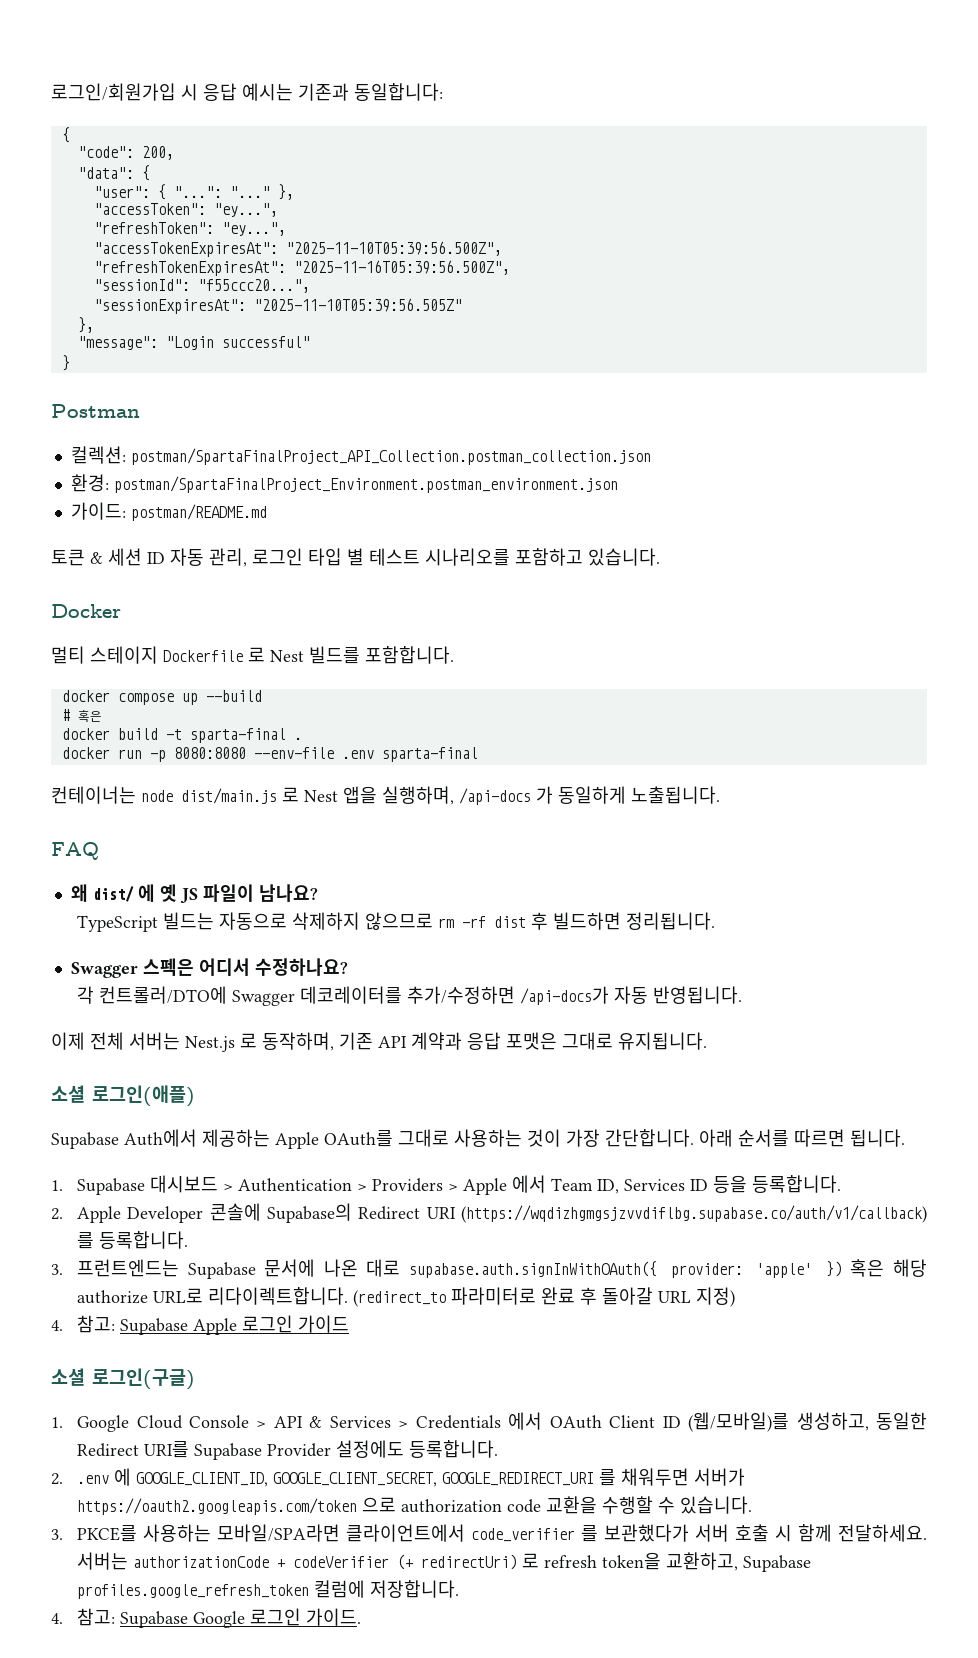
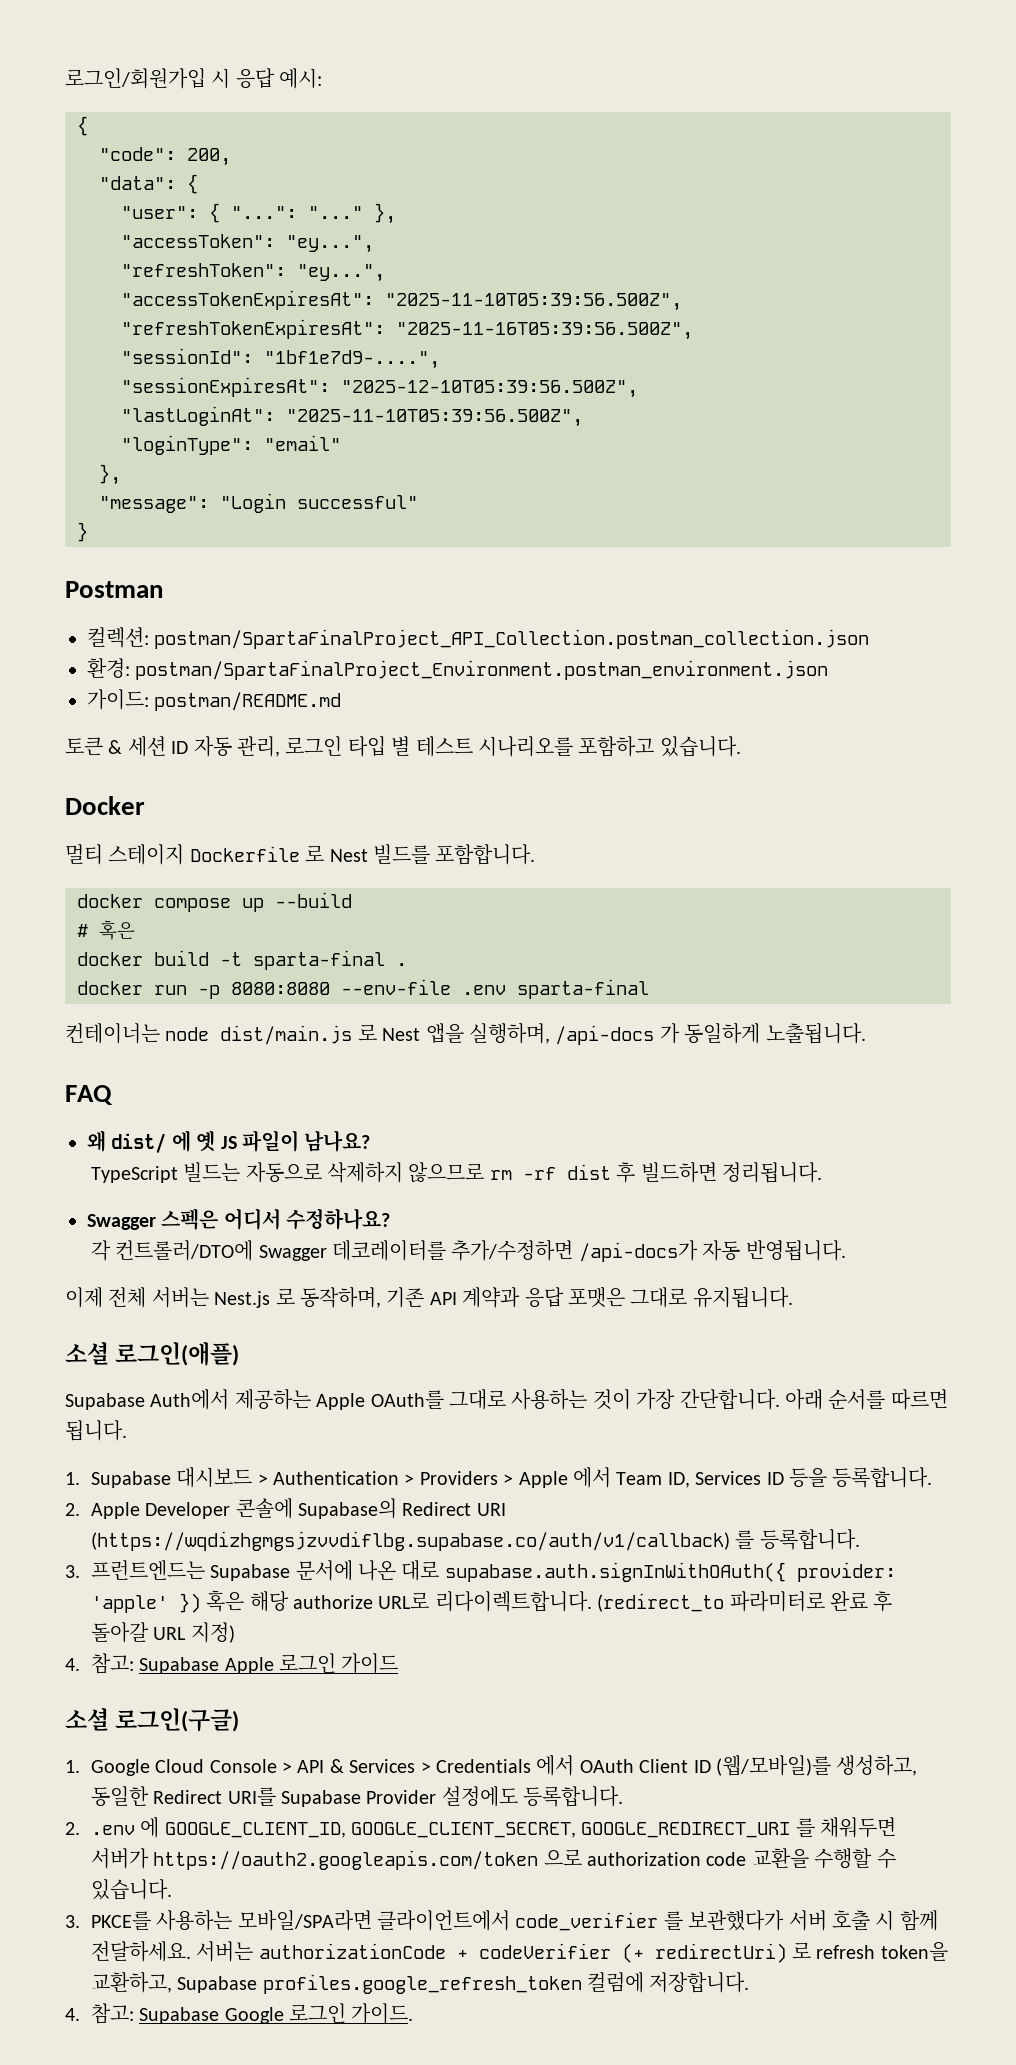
[242,83,443,101] 예시는 기존과 동일합니다: -> [279,68,323,89] 예시:
[197,279,310,293] "f55ccc20...", -> [264,350,440,369] "1bf1e7d9-....",
[253,298,462,312] "2025-11-10T05:39:56.505Z" -> [341,380,638,398] [121,406,583,427] [121,435,341,455] "2025-12-10T05:39:56.500Z", // "lastLoginAt": "2025-11-10T05:39:56.500Z", // "loginType": "email"

